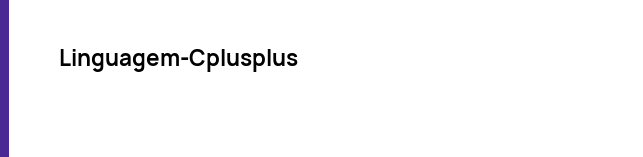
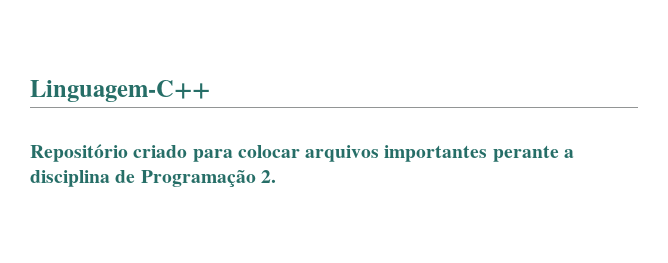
[59,49,298,72] Linguagem-Cplusplus -> [30,80,210,102] [30,144,574,162] [30,170,276,187] Linguagem-C++ // Repositório criado para colocar arquivos importantes perante a disciplina de Programação 2.

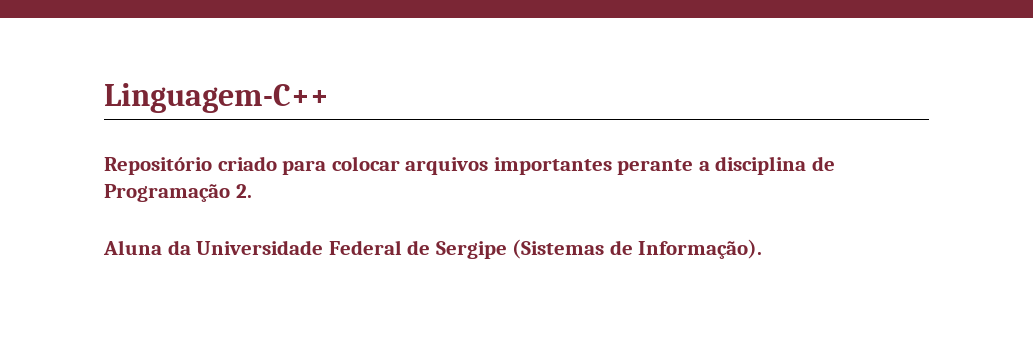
(276, 176) none -> [103,239,763,259] // Aluna da Universidade Federal de Sergipe (Sistemas de Informação).

